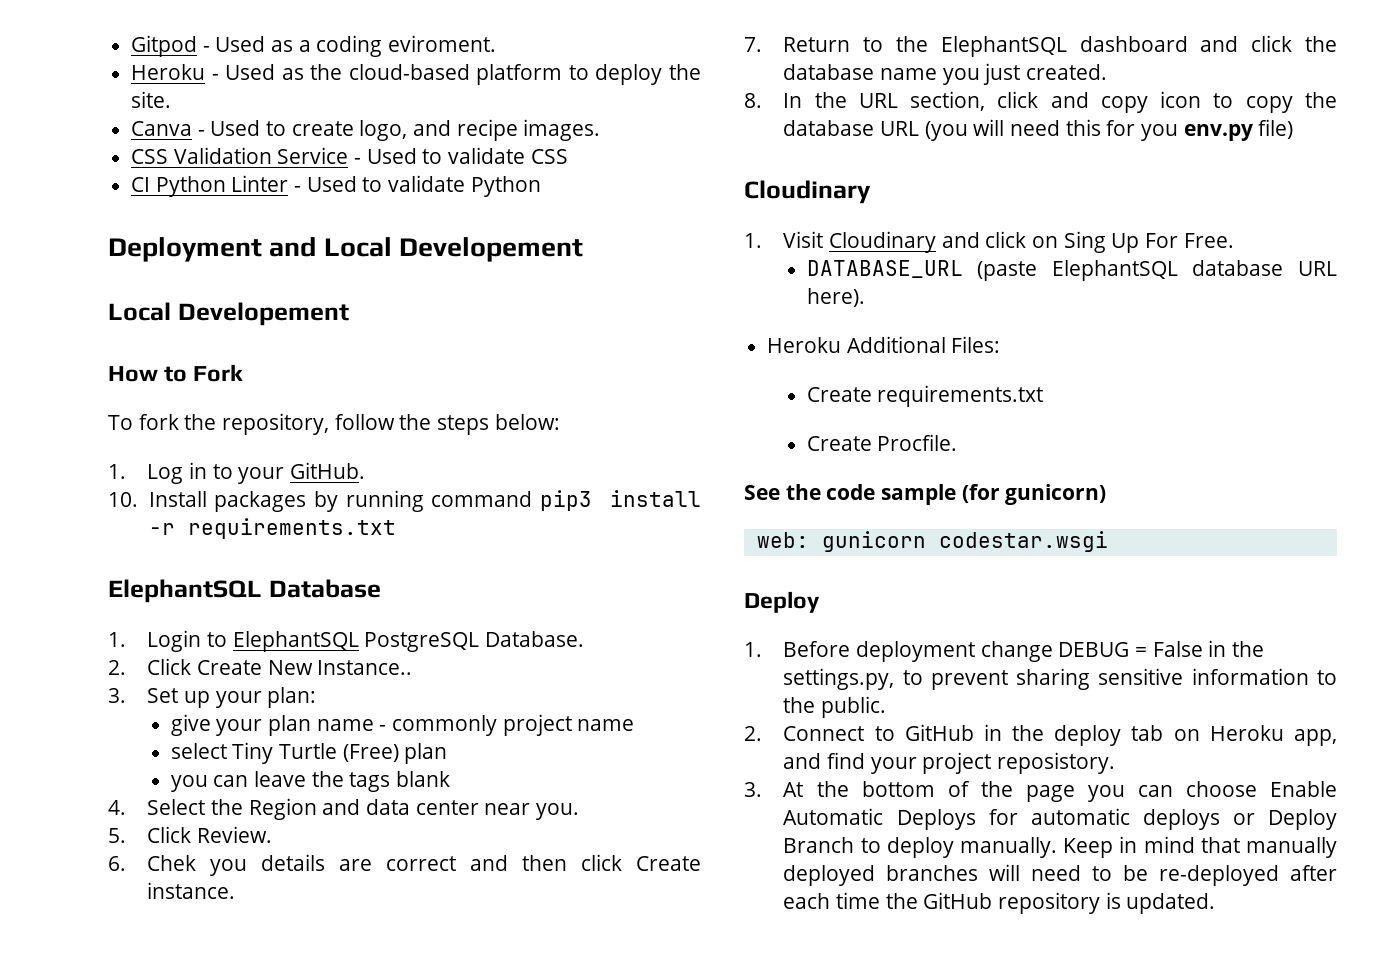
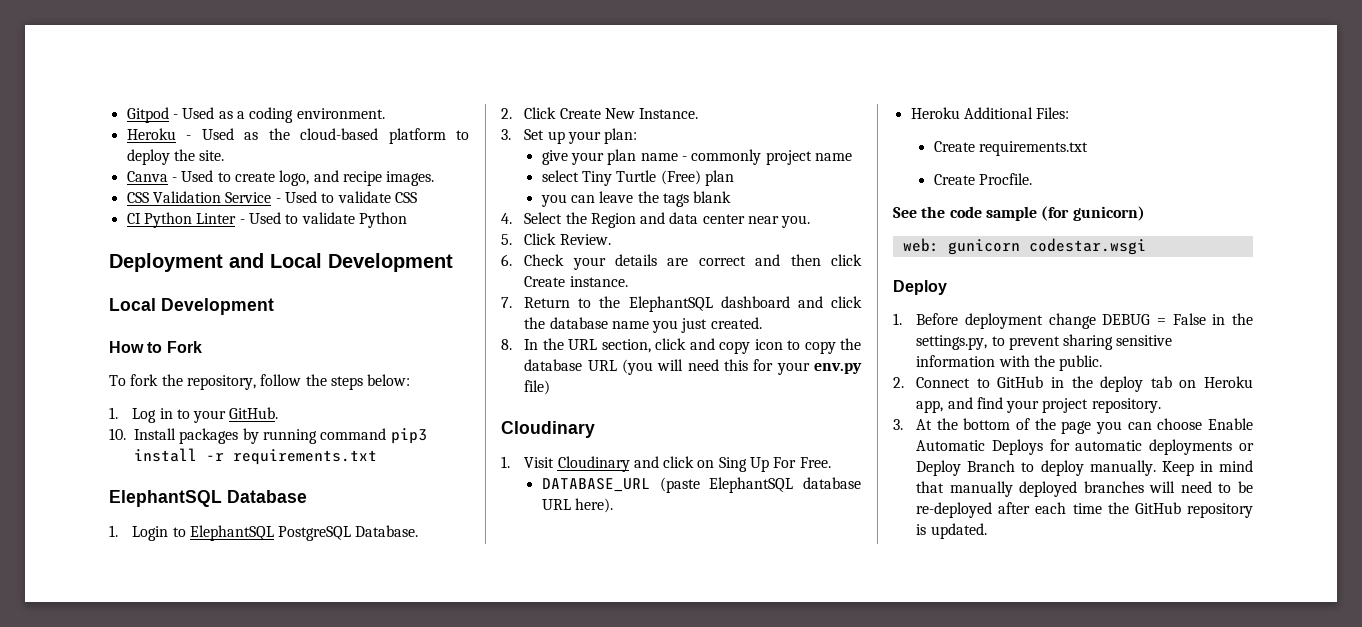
[388,35,497,52] eviroment. -> [296,108,385,119] environment.
[398,237,583,262] [108,302,349,326] Developement // Local Developement -> [328,253,453,272] [109,298,274,315] Development // Local Development
[317,660,413,675] Instance.. -> [639,108,699,119] Instance.
[147,855,248,876] Chek you -> [524,254,606,270] Check your
[1141,124,1179,141] you -> [776,362,810,375] your
[1317,670,1337,685] to -> [998,355,1030,367] with
[997,752,1116,774] reposistory. -> [1091,398,1161,413] repository.
[1142,809,1220,830] deploys -> [1149,439,1233,455] deployments

